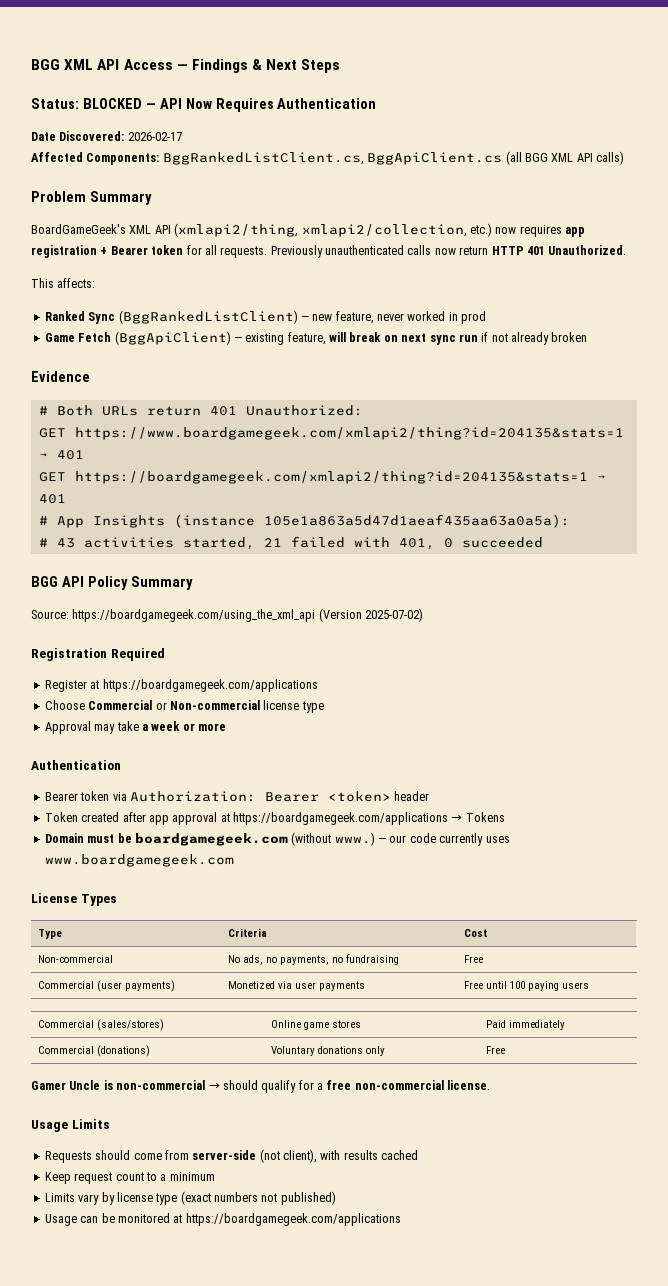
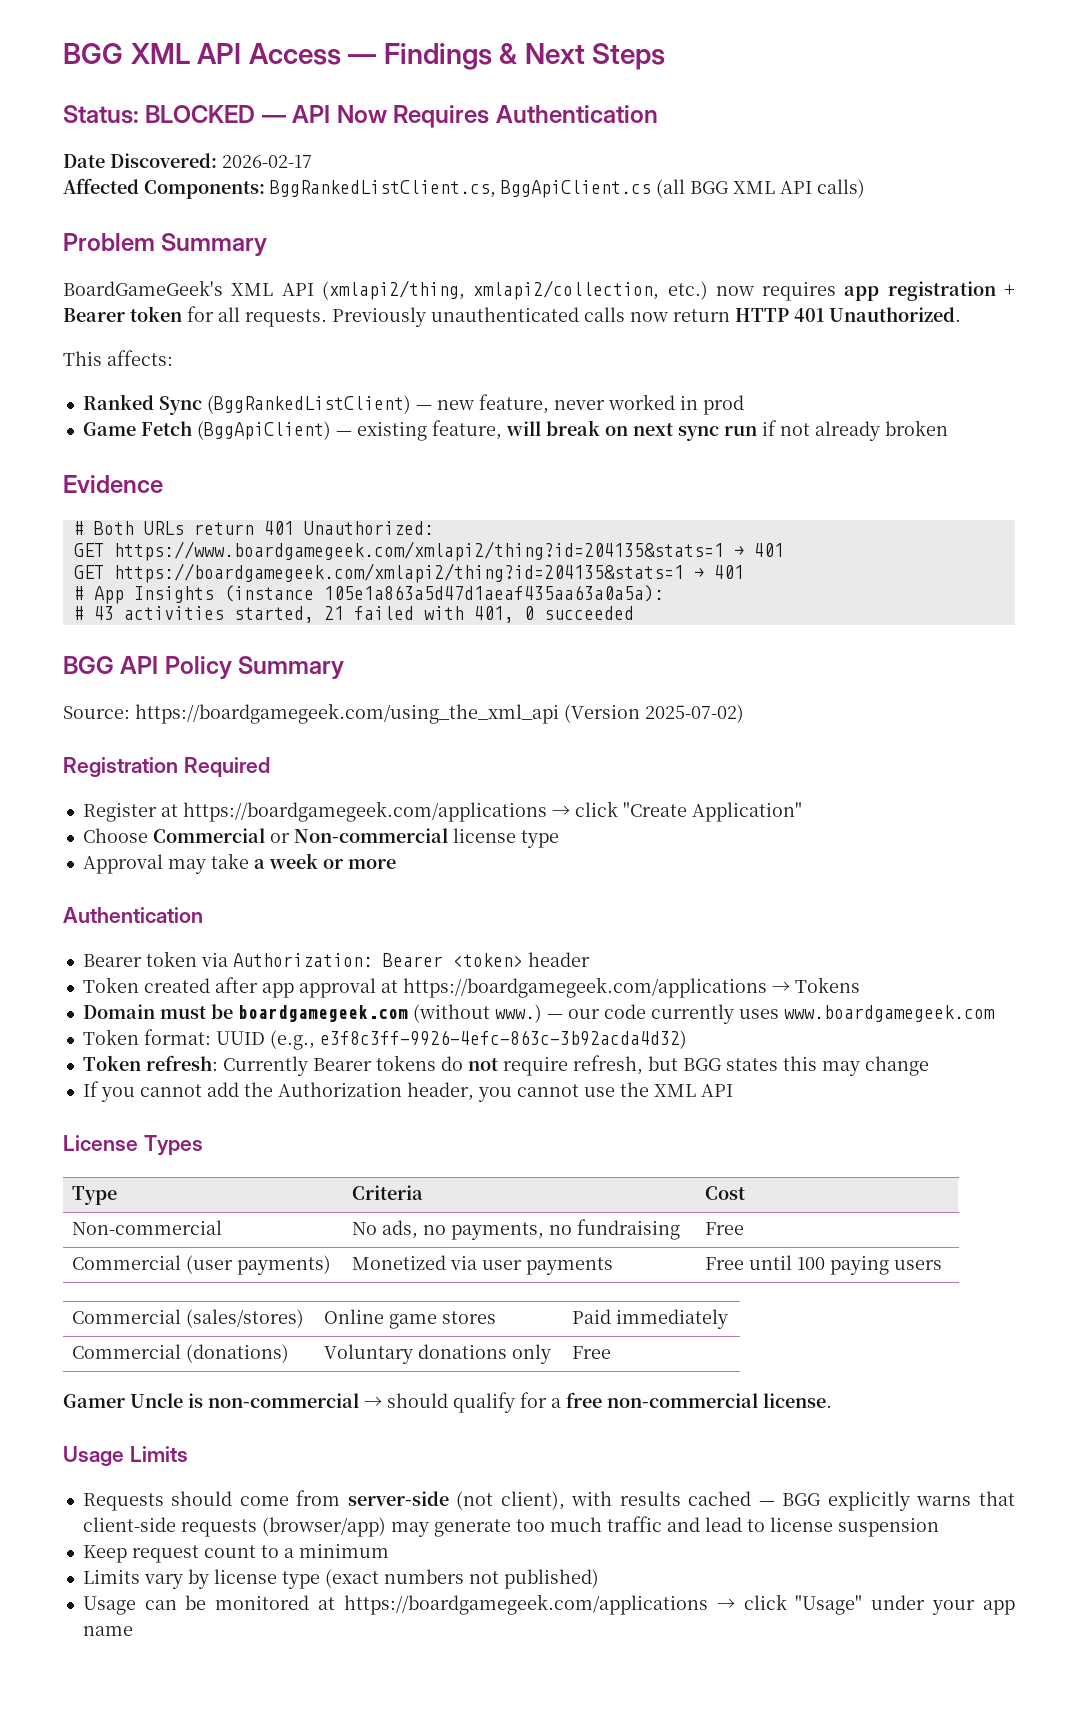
(318, 685) none -> [551,801,802,822] → click "Create Application"
(234, 860) none -> [82,1029,687,1050] [82,1055,929,1076] [82,1081,733,1102] // Token format: UUID (e.g., e3f8c3ff-9926-4efc-863c-3b92acda4d32) // Token refresh: Currently Bearer tokens do not require refresh, but BGG states this may change // If you cannot add the Authorization header, you cannot use the XML API
(419, 1155) none -> [758,1491,1016,1511] [82,1516,939,1537] — BGG explicitly warns that client-side requests (browser/app) may generate too much traffic and lead to license suspension
(401, 1219) none -> [716,1594,1016,1615] [82,1626,133,1636] → click "Usage" under your app name

